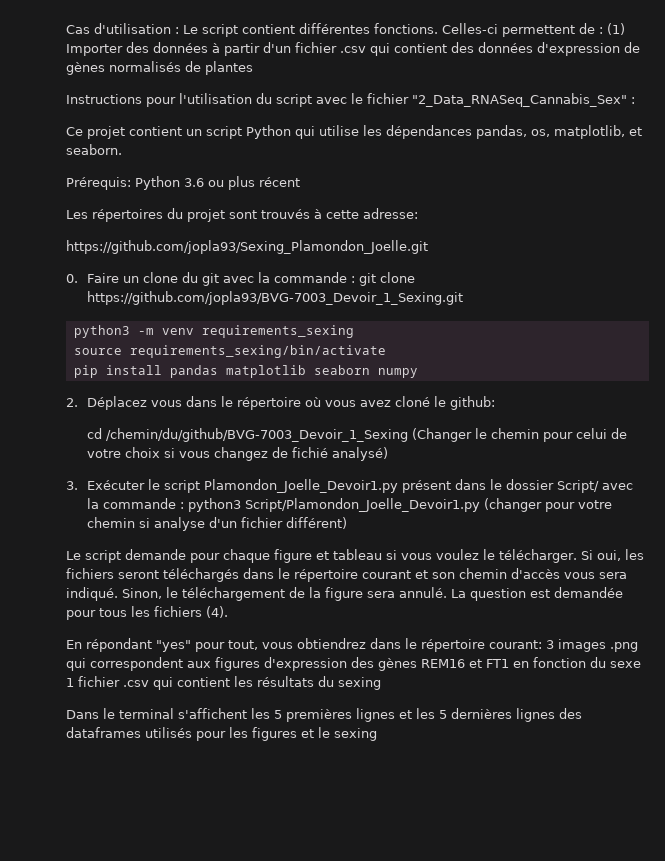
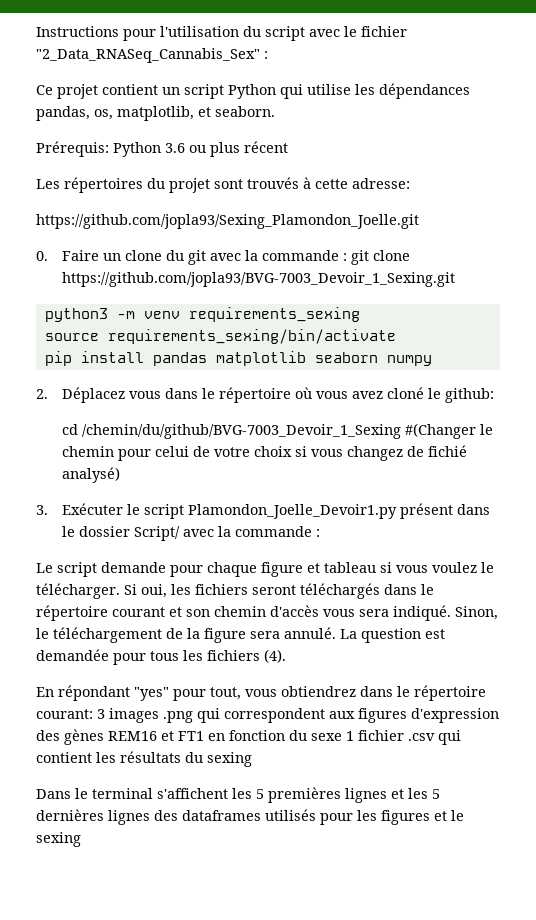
[66,23,625,37] [66,42,640,56] [66,61,253,75] Cas d'utilisation : Le script contient différentes fonctions. Celles-ci permettent de : (1) Importer des données à partir d'un fichier .csv qui contient des données d'expression de gènes normalisés de plantes // -> (36, 31) none
[412,428,473,442] (Changer -> [404,423,476,439] #(Changer
[188,498,613,512] [87,517,348,531] python3 Script/Plamondon_Joelle_Devoir1.py (changer pour votre chemin si analyse d'un fichier différent) -> (320, 533) none

